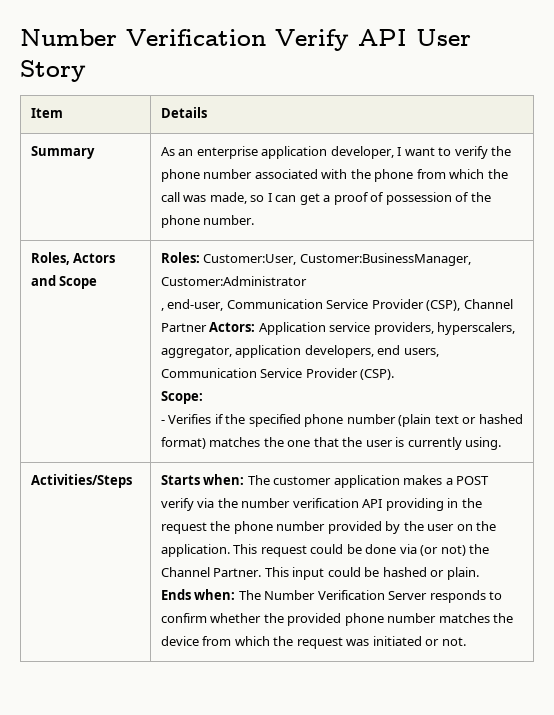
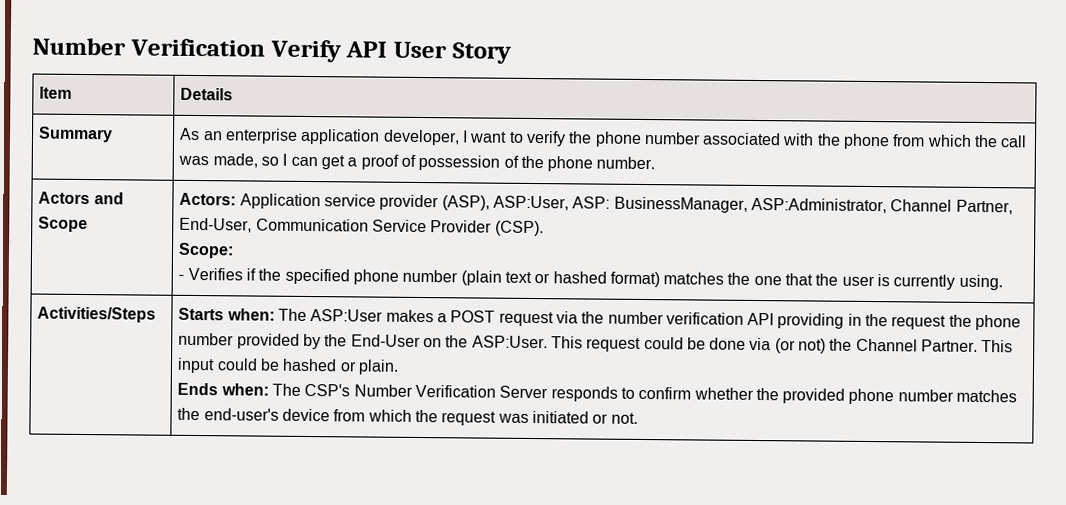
[30,252,70,265] Roles, -> (656, 163) none
[160,252,471,266] [160,276,307,286] [160,299,513,311] [160,322,516,335] [160,345,439,358] Roles: Customer:User, Customer:BusinessManager, Customer:Administrator // , end-user, Communication Service Provider (CSP), Channel Partner Actors: Application service providers, hyperscalers, aggregator, application developers, end users, -> [179,192,1013,215] [179,217,253,233] Actors: Application service provider (ASP), ASP:User, ASP: BusinessManager, ASP:Administrator, Channel Partner, End-User,
[273,475,400,488] customer application -> [310,309,384,322] ASP:User
[160,498,194,511] verify -> [498,311,554,327] request
[427,524,455,531] user -> [350,334,421,347] End-User
[160,544,230,557] application. -> [471,335,548,349] ASP:User.
(261, 595) none -> [304,383,351,397] CSP's
(514, 618) none -> [203,408,279,421] end-user's

